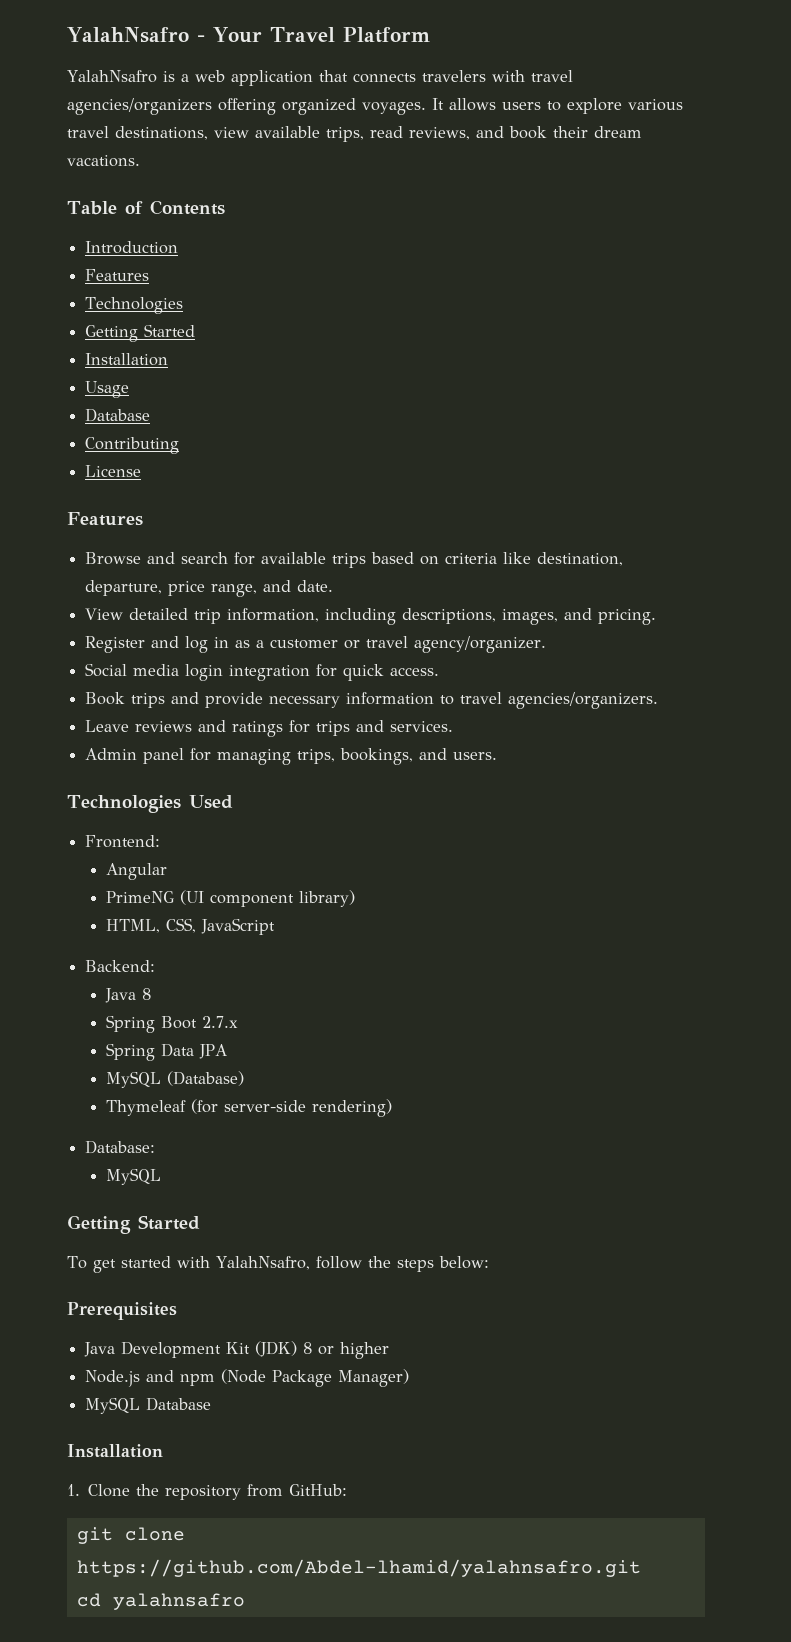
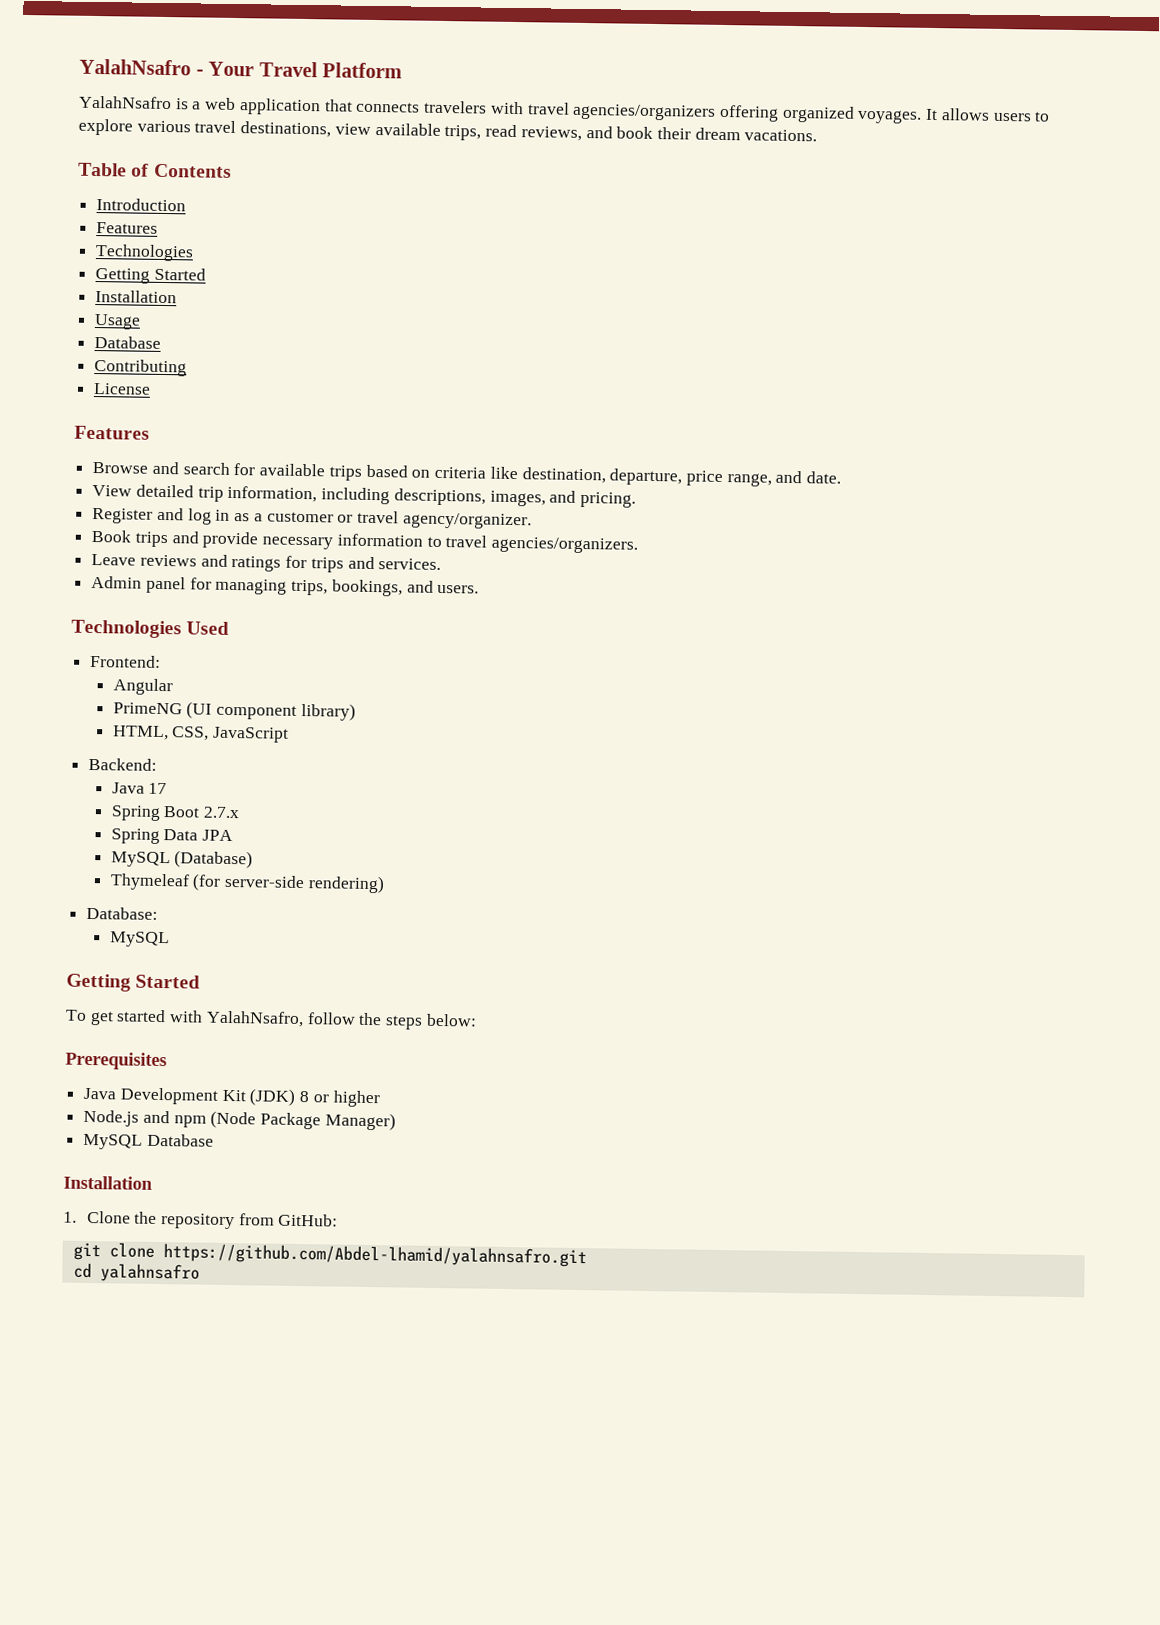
[85,663,440,681] // Social media login integration for quick access. -> (532, 521) none
[141,988,151,1000] 8 -> [148,782,168,795] 17

